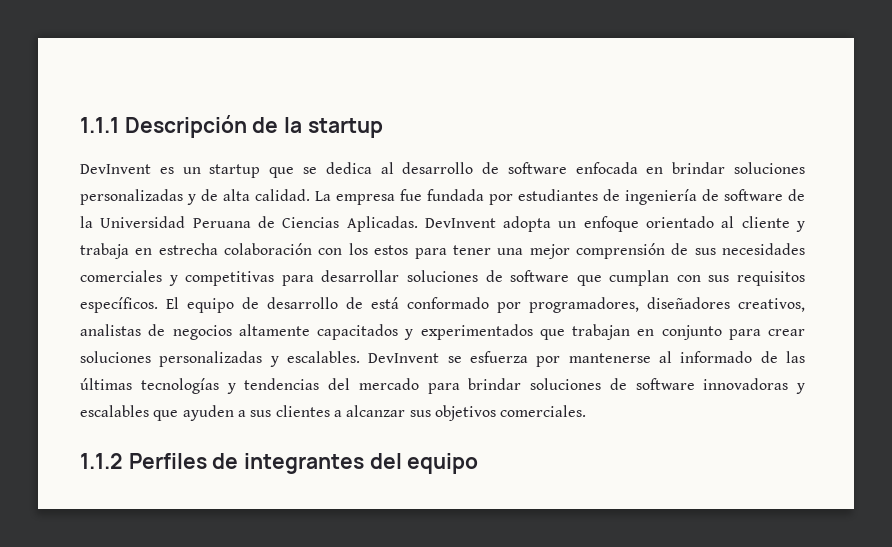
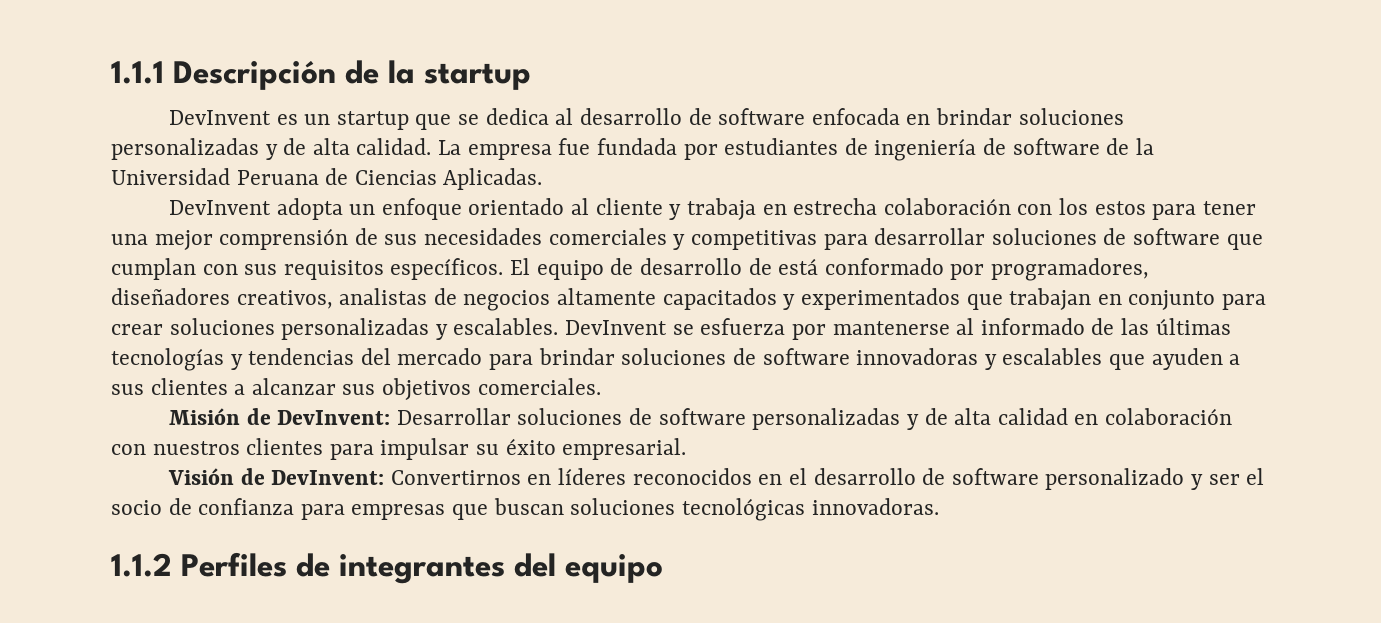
(418, 224) none -> (543, 179) //
(587, 411) none -> [169,408,1233,430] [111,438,687,460] [168,468,1265,490] [111,498,939,521] // Misión de DevInvent: Desarrollar soluciones de software personalizadas y de alta calidad en colaboración con nuestros clientes para impulsar su éxito empresarial. // Visión de DevInvent: Convertirnos en líderes reconocidos en el desarrollo de software personalizado y ser el socio de confianza para empresas que buscan soluciones tecnológicas innovadoras.

